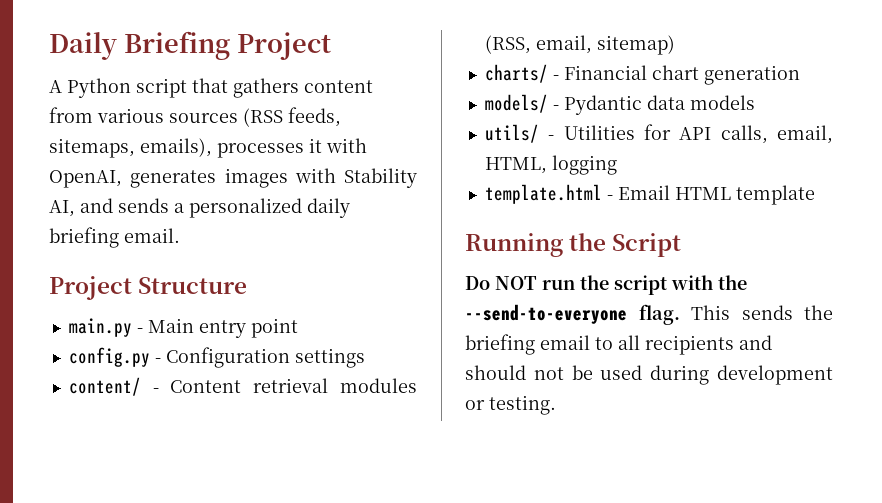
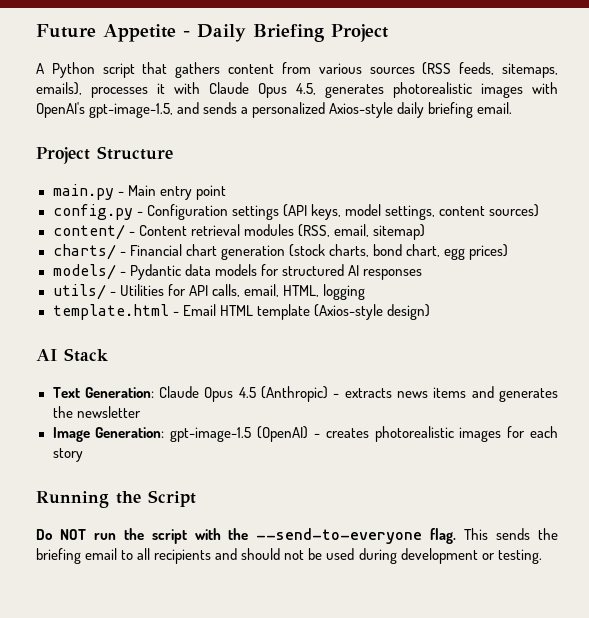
(49, 46) none -> [36,24,190,42] Future Appetite -
[49,168,417,188] [49,200,75,217] OpenAI, generates images with Stability AI, -> [209,82,558,98] [36,102,174,118] Claude Opus 4.5, generates photorealistic images with OpenAI's gpt-image-1.5,
(302, 208) none -> [329,102,394,118] Axios-style
(365, 358) none -> [282,204,539,220] (API keys, model settings, content sources)
(800, 75) none -> [288,244,509,260] (stock charts, bond chart, egg prices)
(755, 102) none -> [260,264,422,280] for structured AI responses
(815, 195) none -> [313,304,430,320] [36,348,108,362] [52,386,558,402] [52,406,141,418] [52,426,558,442] [52,448,83,462] (Axios-style design) // AI Stack // Text Generation: Claude Opus 4.5 (Anthropic) - extracts news items and generates the newsletter // Image Generation: gpt-image-1.5 (OpenAI) - creates photorealistic images for each story

